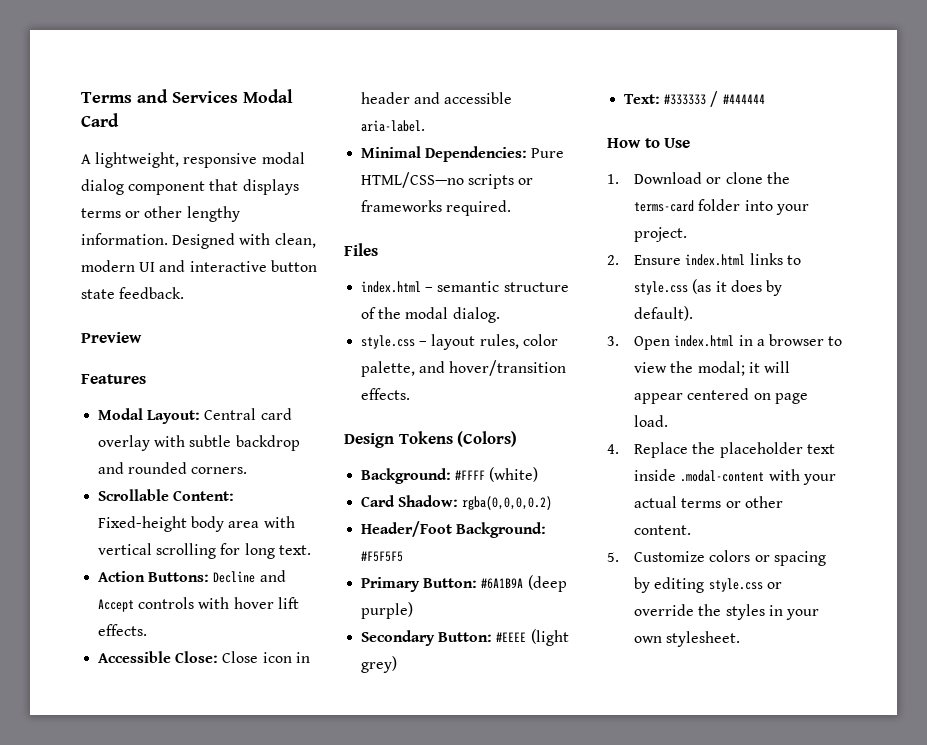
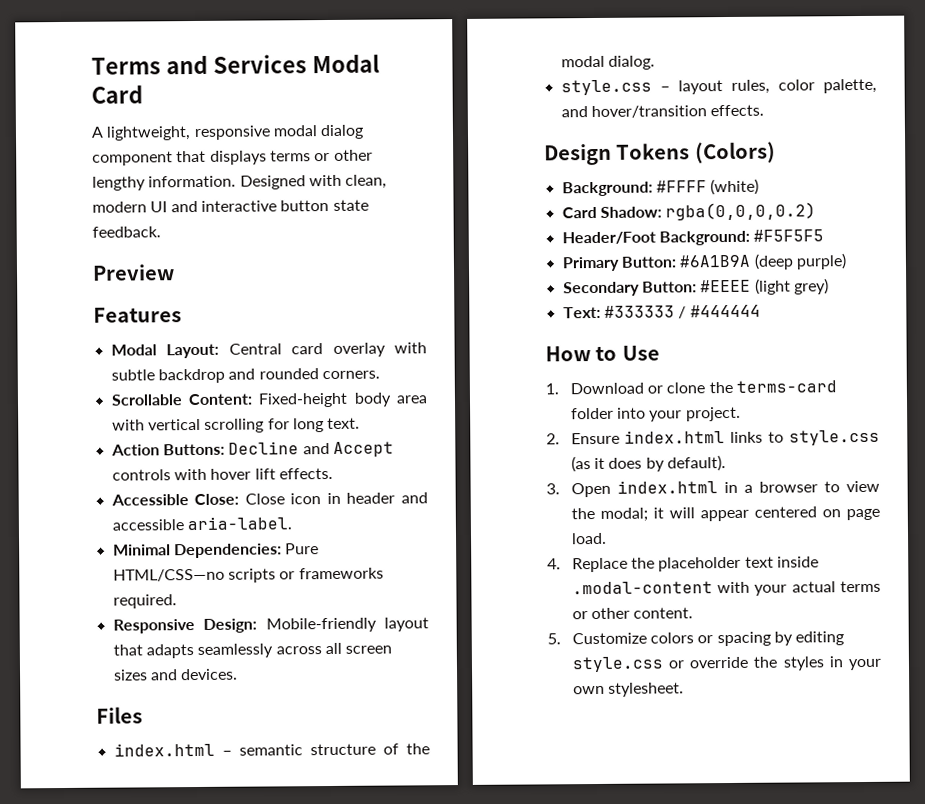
(512, 208) none -> [112,617,429,634] [112,642,393,659] [112,668,239,681] // Responsive Design: Mobile-friendly layout that adapts seamlessly across all screen sizes and devices.

